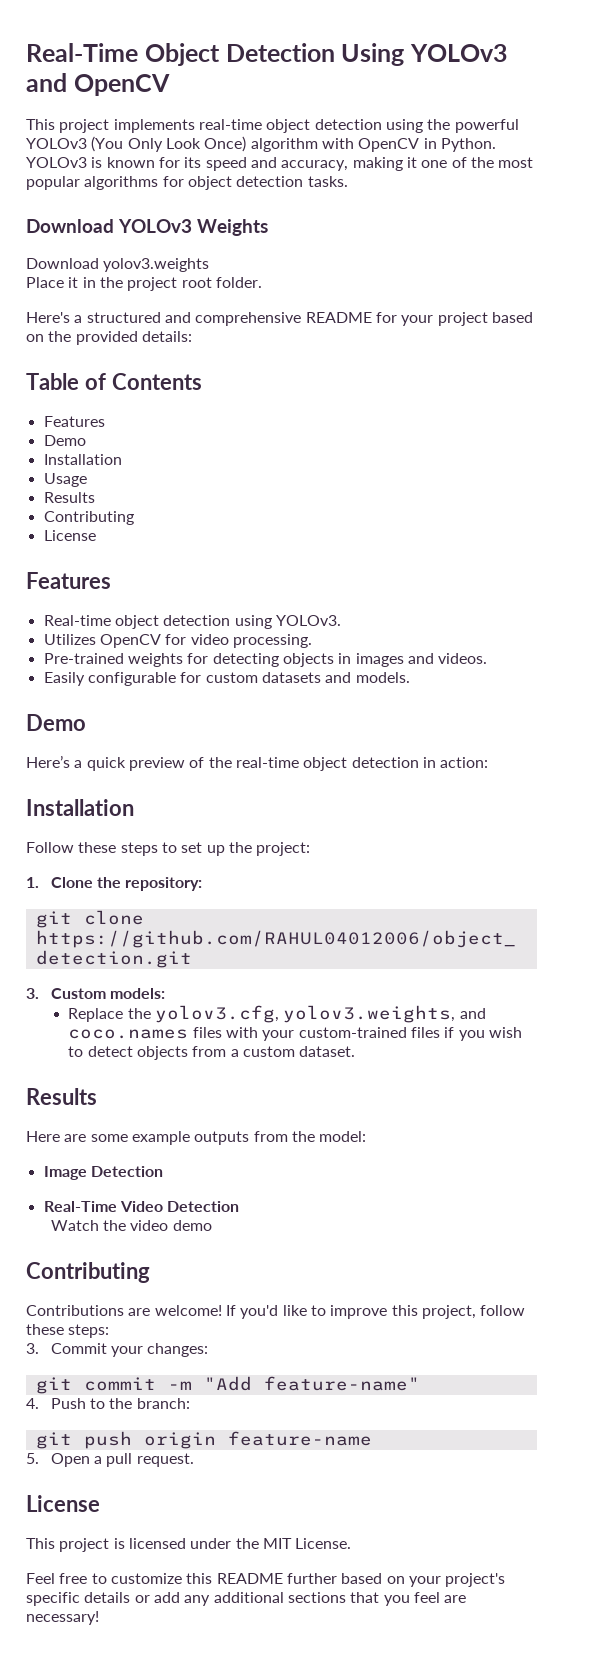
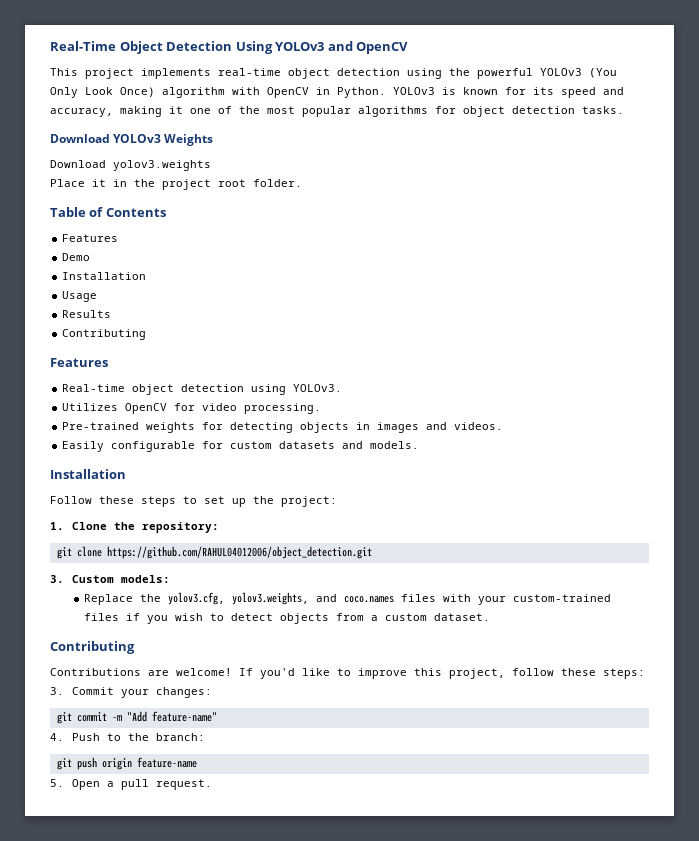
[26,312,533,326] [26,331,192,345] // Here's a structured and comprehensive README for your project based on the provided details: -> (302, 183) none
[43,530,96,541] // License -> (147, 334) none
[26,714,86,731] [26,755,489,771] // Demo // Here’s a quick preview of the real-time object detection in action: -> (420, 445) none
[26,1088,97,1105] [26,1131,367,1145] [43,1166,163,1180] [43,1201,240,1212] [50,1220,212,1231] // Results // Here are some example outputs from the model: // Image Detection // Real-Time Video Detection // Watch the video demo -> (490, 617) none
[26,1495,100,1512] [26,1538,352,1552] [26,1573,506,1587] [26,1592,467,1606] [26,1611,99,1625] // License // This project is licensed under the MIT License. // Feel free to customize this README further based on your project's specific details or add any additional sections that you feel are necessary! -> (212, 784) none

